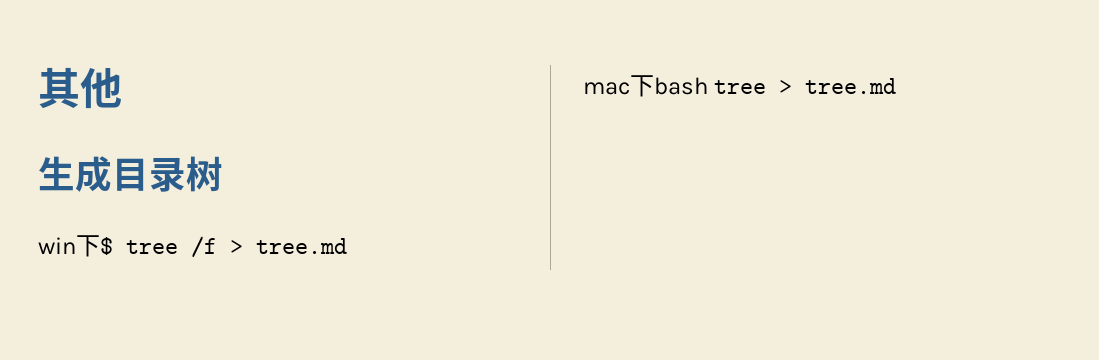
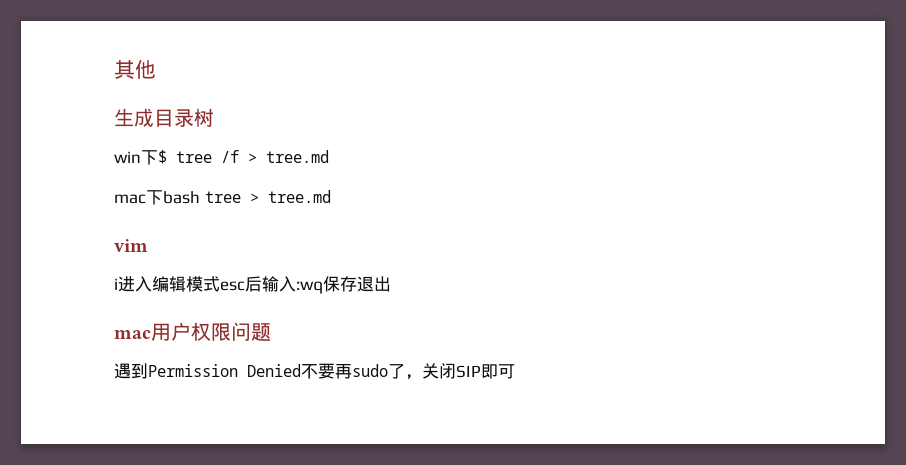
(897, 86) none -> [114,239,148,252] [114,276,391,294] [114,322,271,341] [114,363,515,380] // vim // i进入编辑模式esc后输入:wq保存退出 // mac用户权限问题 // 遇到Permission Denied不要再sudo了，关闭SIP即可

